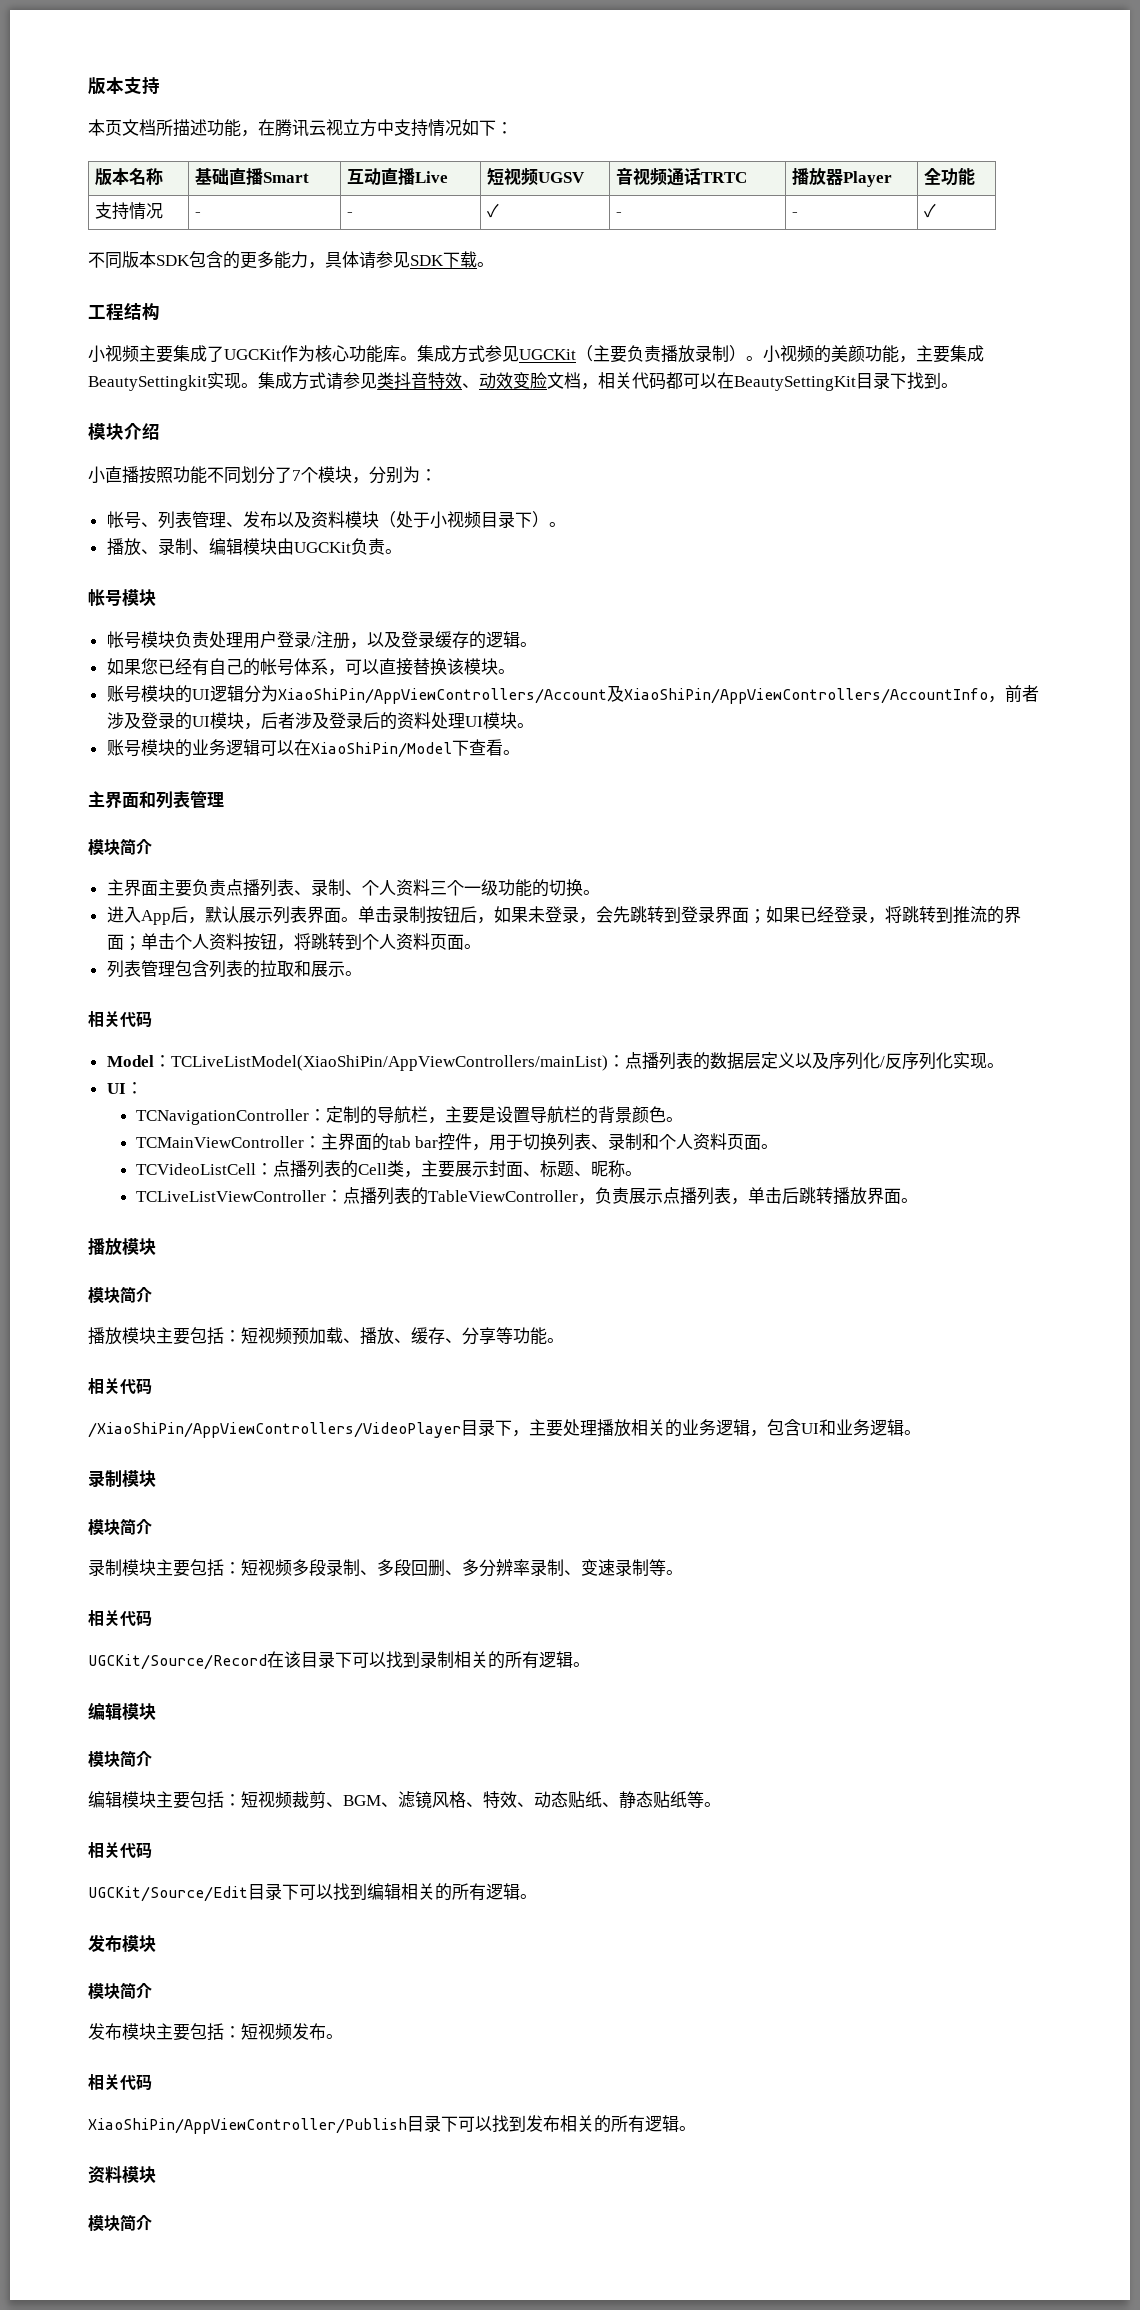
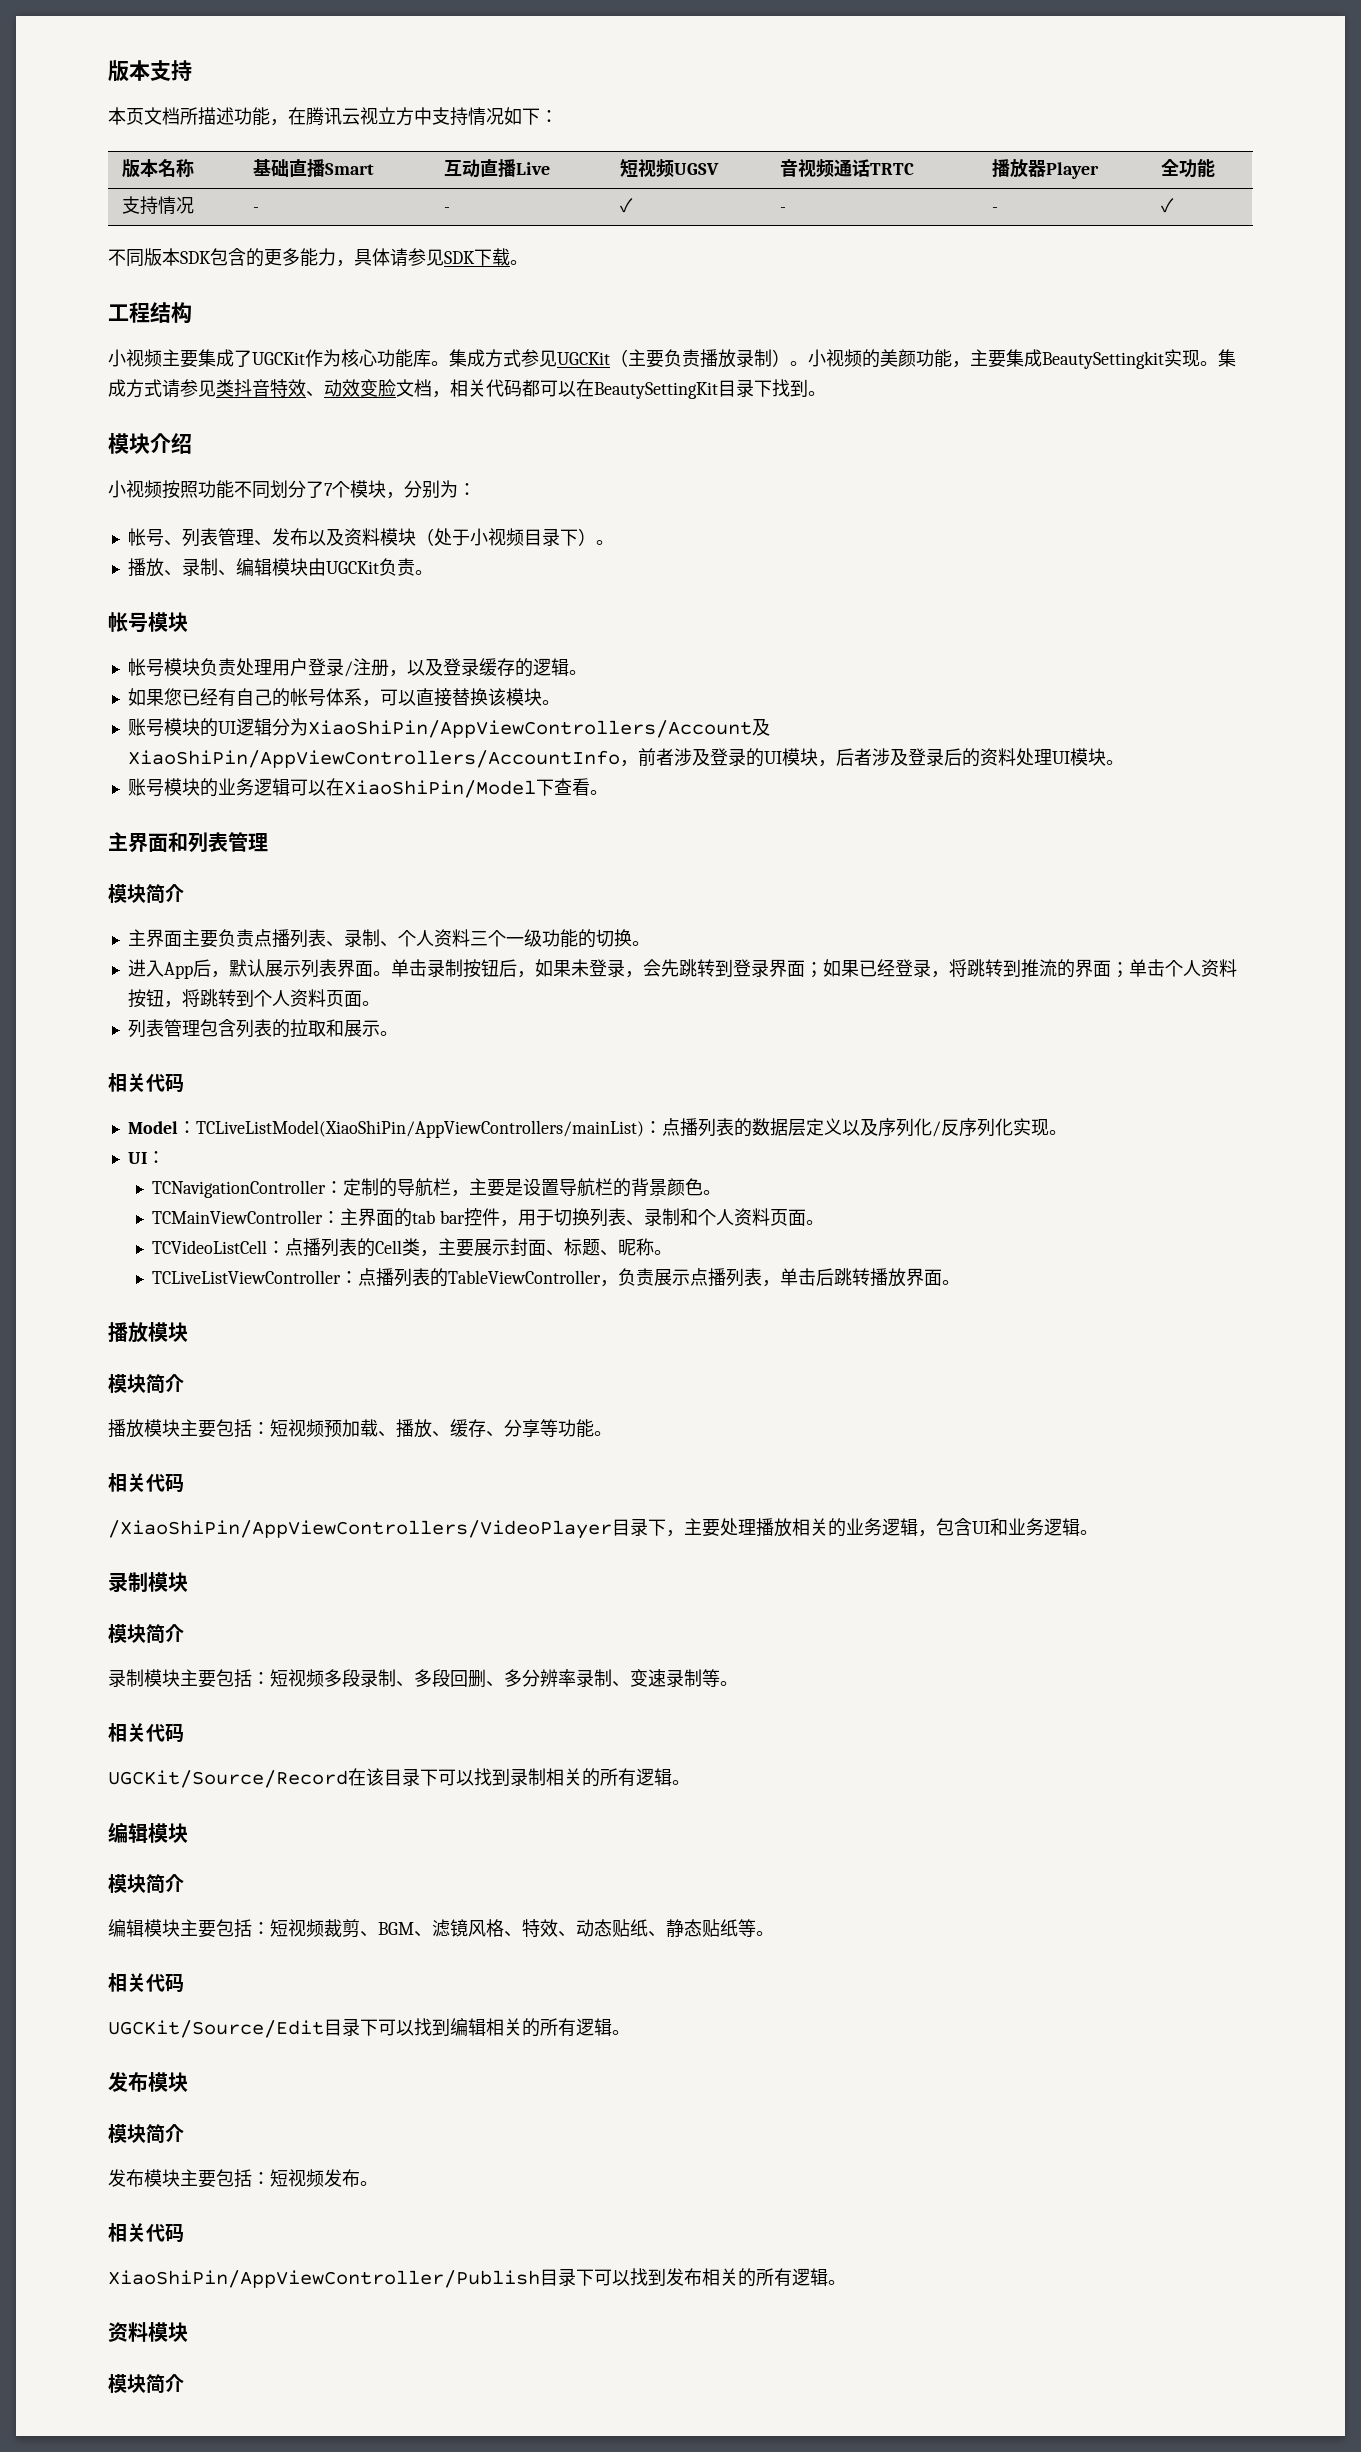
[105,466,139,484] 直播 -> [126,480,162,498] 视频

